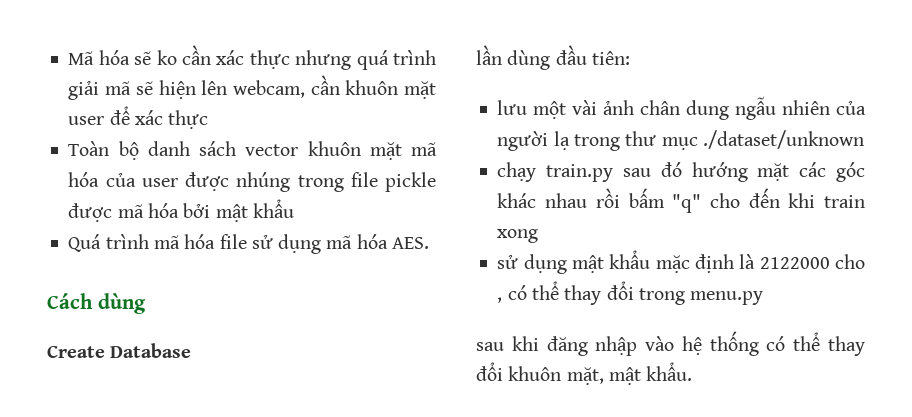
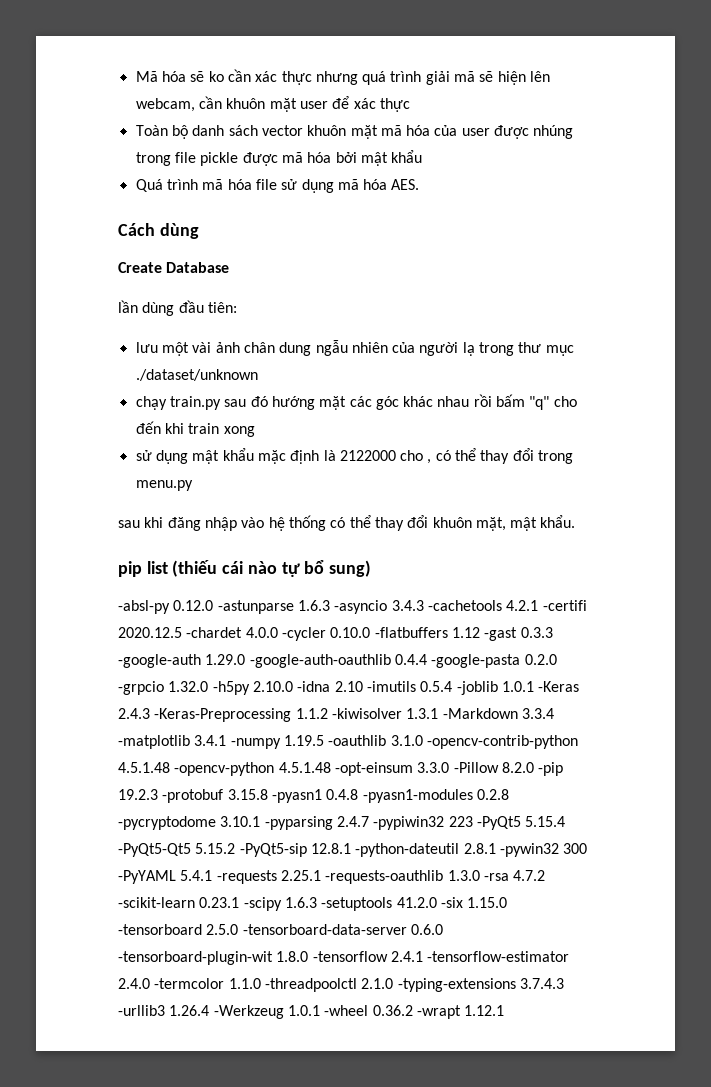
(693, 371) none -> [118,560,372,577] [118,600,587,614] [118,627,553,641] [118,654,557,668] [118,681,580,695] [118,708,554,722] [118,735,578,749] [118,762,564,776] [118,789,509,803] [118,816,566,830] [118,843,588,857] [118,870,546,884] [118,897,508,911] [118,924,443,935] [118,951,570,965] [118,978,564,992] [118,1005,505,1019] // pip list (thiếu cái nào tự bổ sung) // -absl-py 0.12.0 -astunparse 1.6.3 -asyncio 3.4.3 -cachetools 4.2.1 -certifi 2020.12.5 -chardet 4.0.0 -cycler 0.10.0 -flatbuffers 1.12 -gast 0.3.3 -google-auth 1.29.0 -google-auth-oauthlib 0.4.4 -google-pasta 0.2.0 -grpcio 1.32.0 -h5py 2.10.0 -idna 2.10 -imutils 0.5.4 -joblib 1.0.1 -Keras 2.4.3 -Keras-Preprocessing 1.1.2 -kiwisolver 1.3.1 -Markdown 3.3.4 -matplotlib 3.4.1 -numpy 1.19.5 -oauthlib 3.1.0 -opencv-contrib-python 4.5.1.48 -opencv-python 4.5.1.48 -opt-einsum 3.3.0 -Pillow 8.2.0 -pip 19.2.3 -protobuf 3.15.8 -pyasn1 0.4.8 -pyasn1-modules 0.2.8 -pycryptodome 3.10.1 -pyparsing 2.4.7 -pypiwin32 223 -PyQt5 5.15.4 -PyQt5-Qt5 5.15.2 -PyQt5-sip 12.8.1 -python-dateutil 2.8.1 -pywin32 300 -PyYAML 5.4.1 -requests 2.25.1 -requests-oauthlib 1.3.0 -rsa 4.7.2 -scikit-learn 0.23.1 -scipy 1.6.3 -setuptools 41.2.0 -six 1.15.0 -tensorboard 2.5.0 -tensorboard-data-server 0.6.0 -tensorboard-plugin-wit 1.8.0 -tensorflow 2.4.1 -tensorflow-estimator 2.4.0 -termcolor 1.1.0 -threadpoolctl 2.1.0 -typing-extensions 3.7.4.3 -urllib3 1.26.4 -Werkzeug 1.0.1 -wheel 0.36.2 -wrapt 1.12.1

